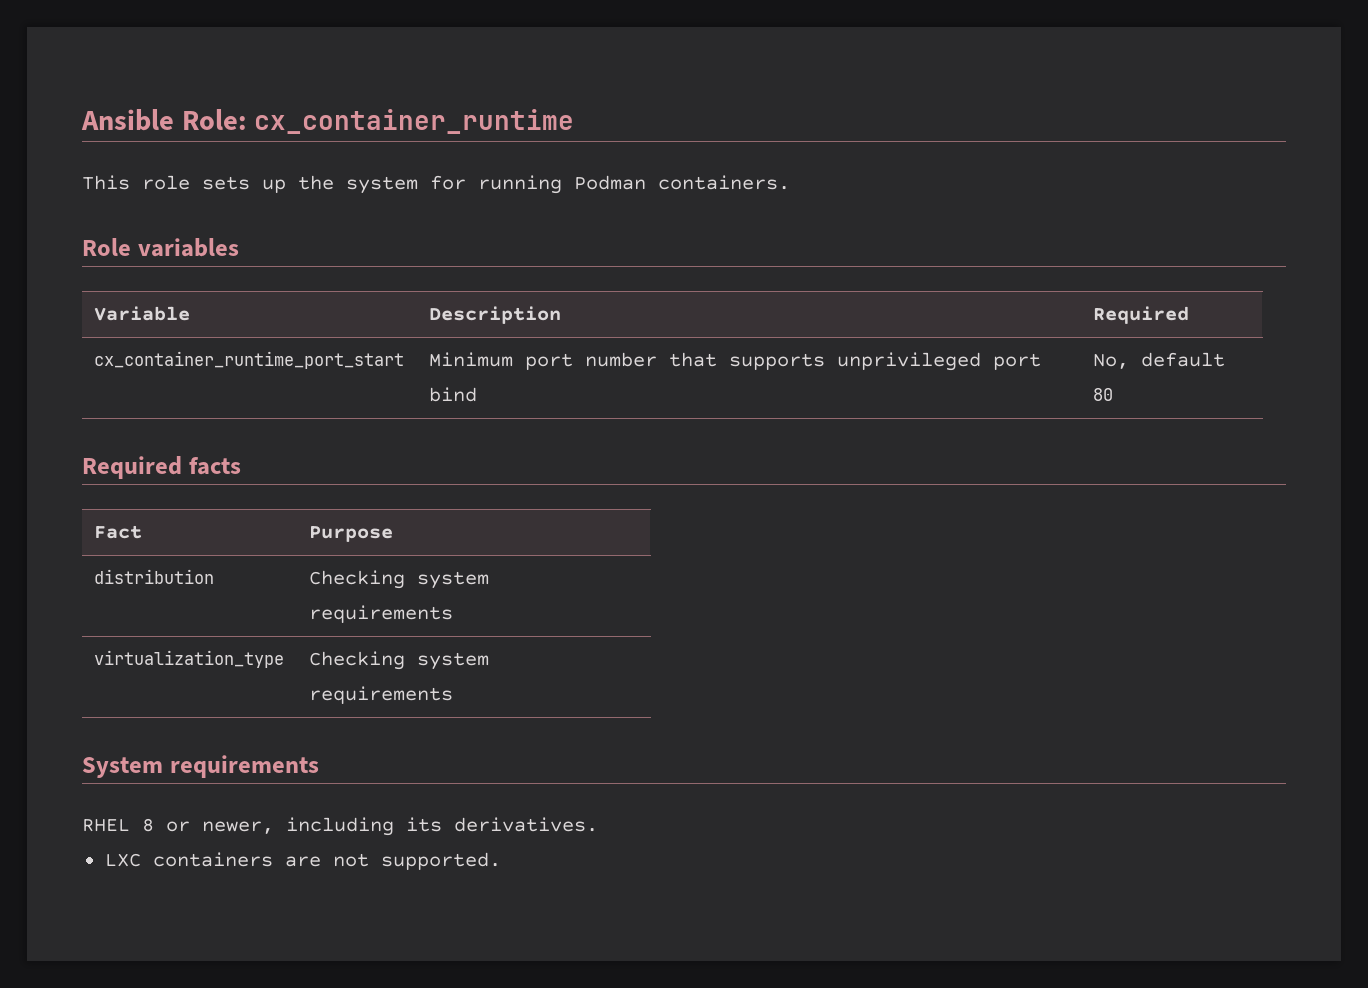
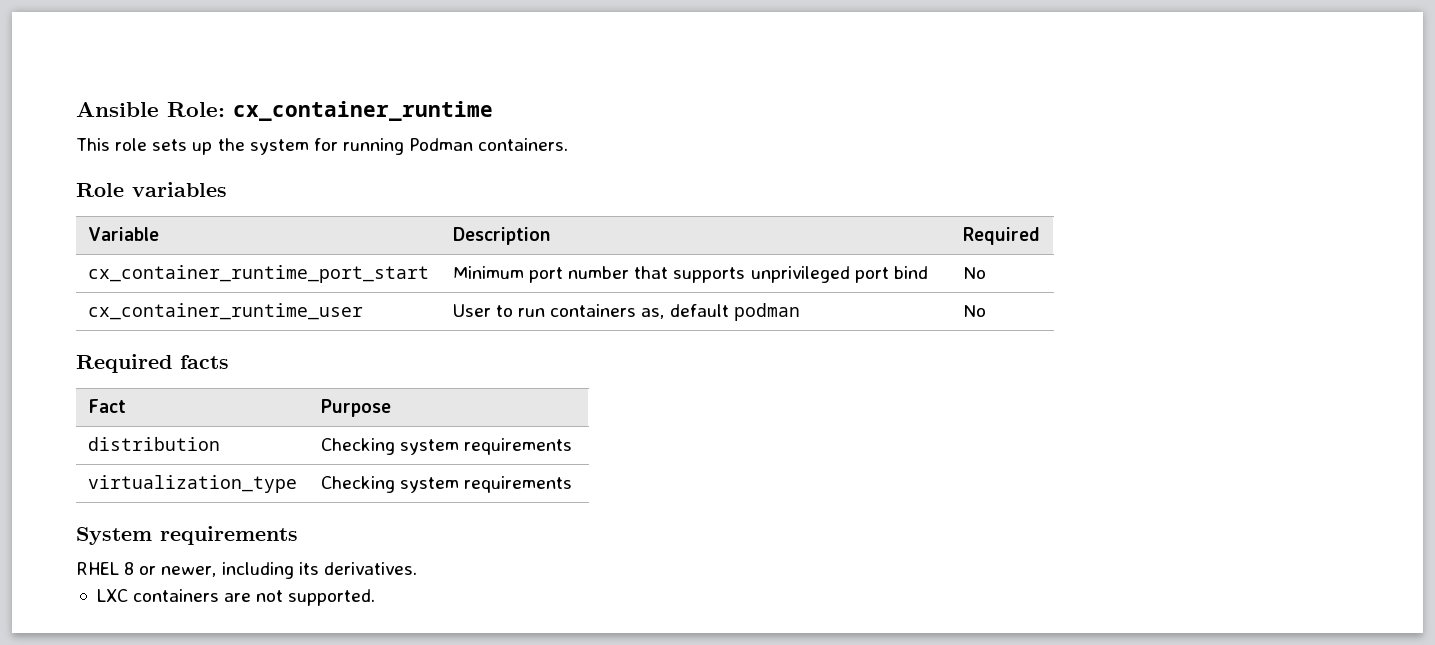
[1093,352,1226,369] [1093,388,1114,401] No, default 80 -> [962,267,986,279] [87,303,363,320] [452,303,800,321] [962,305,986,317] No // cx_container_runtime_user | User to run containers as, default podman | No

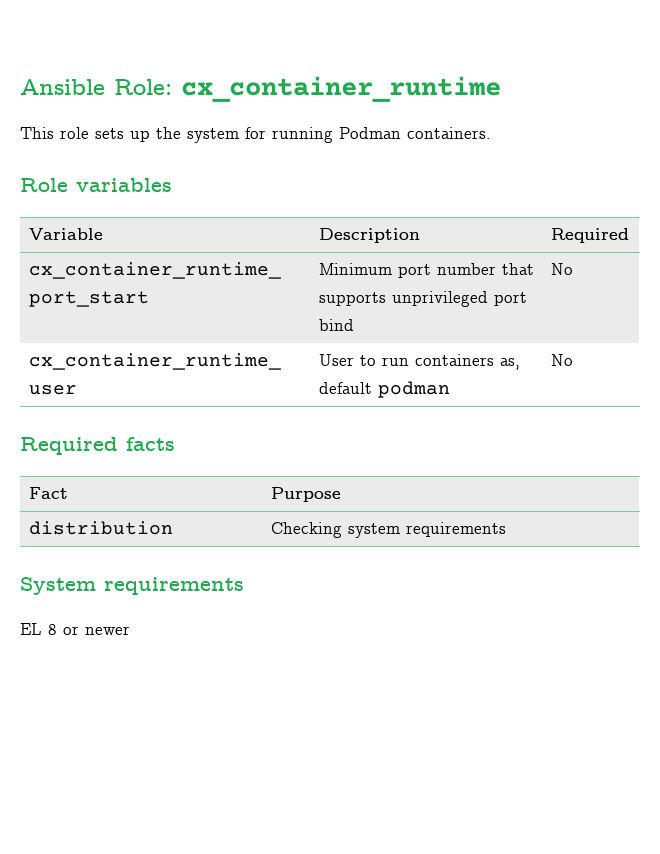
[87,475,297,493] [320,476,573,493] // virtualization_type | Checking system requirements -> (506, 529) none
[76,562,119,575] RHEL -> [20,623,42,635] EL
[161,562,417,579] [96,589,376,606] newer, including its derivatives. // LXC containers are not supported. -> [85,626,130,635] newer

